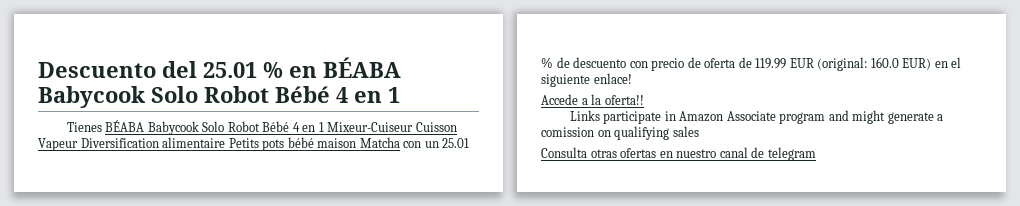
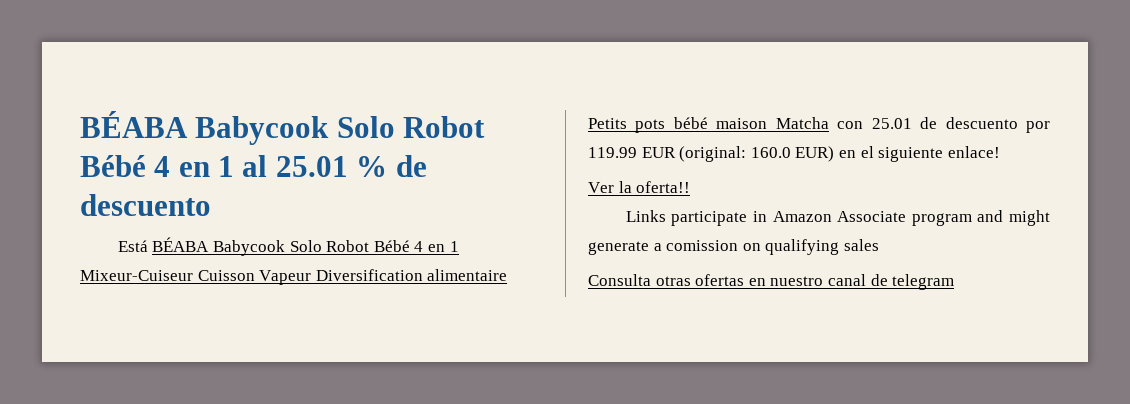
[38,57,401,78] [38,86,400,108] [66,122,102,132] Descuento del 25.01 % en BÉABA Babycook Solo Robot Bébé 4 en 1 // Tienes -> [80,111,486,145] [80,155,427,177] [80,194,211,216] [117,240,148,252] BÉABA Babycook Solo Robot Bébé 4 en 1 al 25.01 % de descuento // Está
[424,138,470,148] [541,57,752,71] un 25.01 % de descuento con precio de oferta de -> [871,117,1050,133] 25.01 de descuento por
[541,94,588,105] Accede a -> [588,182,614,193] Ver

